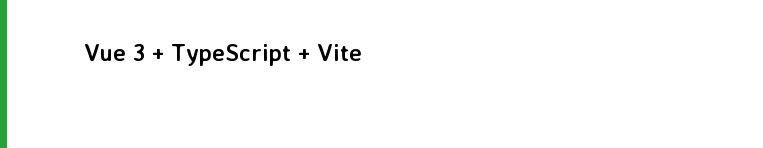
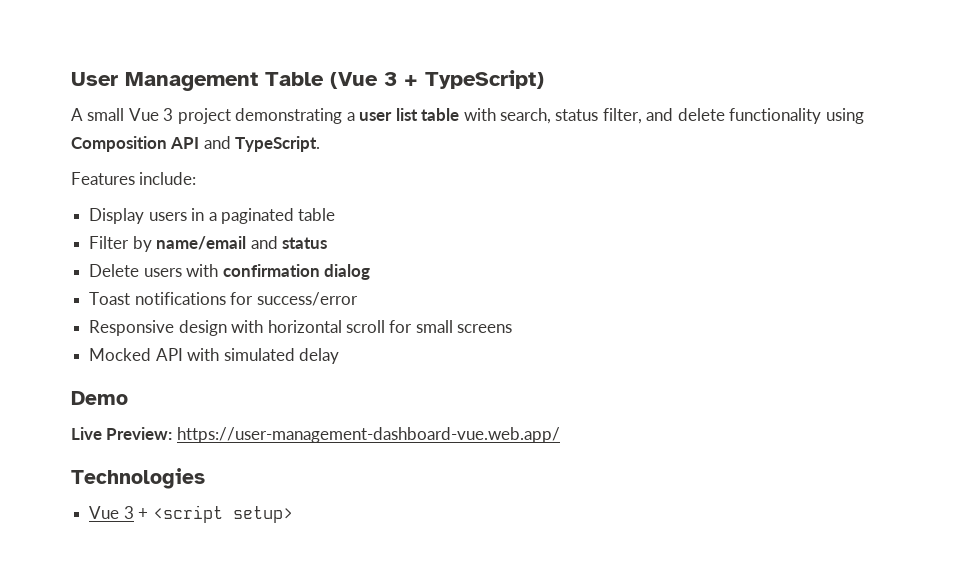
[84,44,362,66] Vue 3 + TypeScript + Vite -> [71,70,544,91] [71,108,864,124] [71,136,321,152] [71,172,197,185] [89,208,336,224] [89,236,327,252] [89,264,370,280] [89,292,358,306] [89,320,513,336] [89,348,339,364] [71,391,128,405] [71,427,560,443] [71,468,205,489] [89,505,293,523] User Management Table (Vue 3 + TypeScript) // A small Vue 3 project demonstrating a user list table with search, status filter, and delete functionality using Composition API and TypeScript. // Features include: // Display users in a paginated table // Filter by name/email and status // Delete users with confirmation dialog // Toast notifications for success/error // Responsive design with horizontal scroll for small screens // Mocked API with simulated delay // Demo // Live Preview: https://user-management-dashboard-vue.web.app/ // Technologies // Vue 3 + <script setup>

